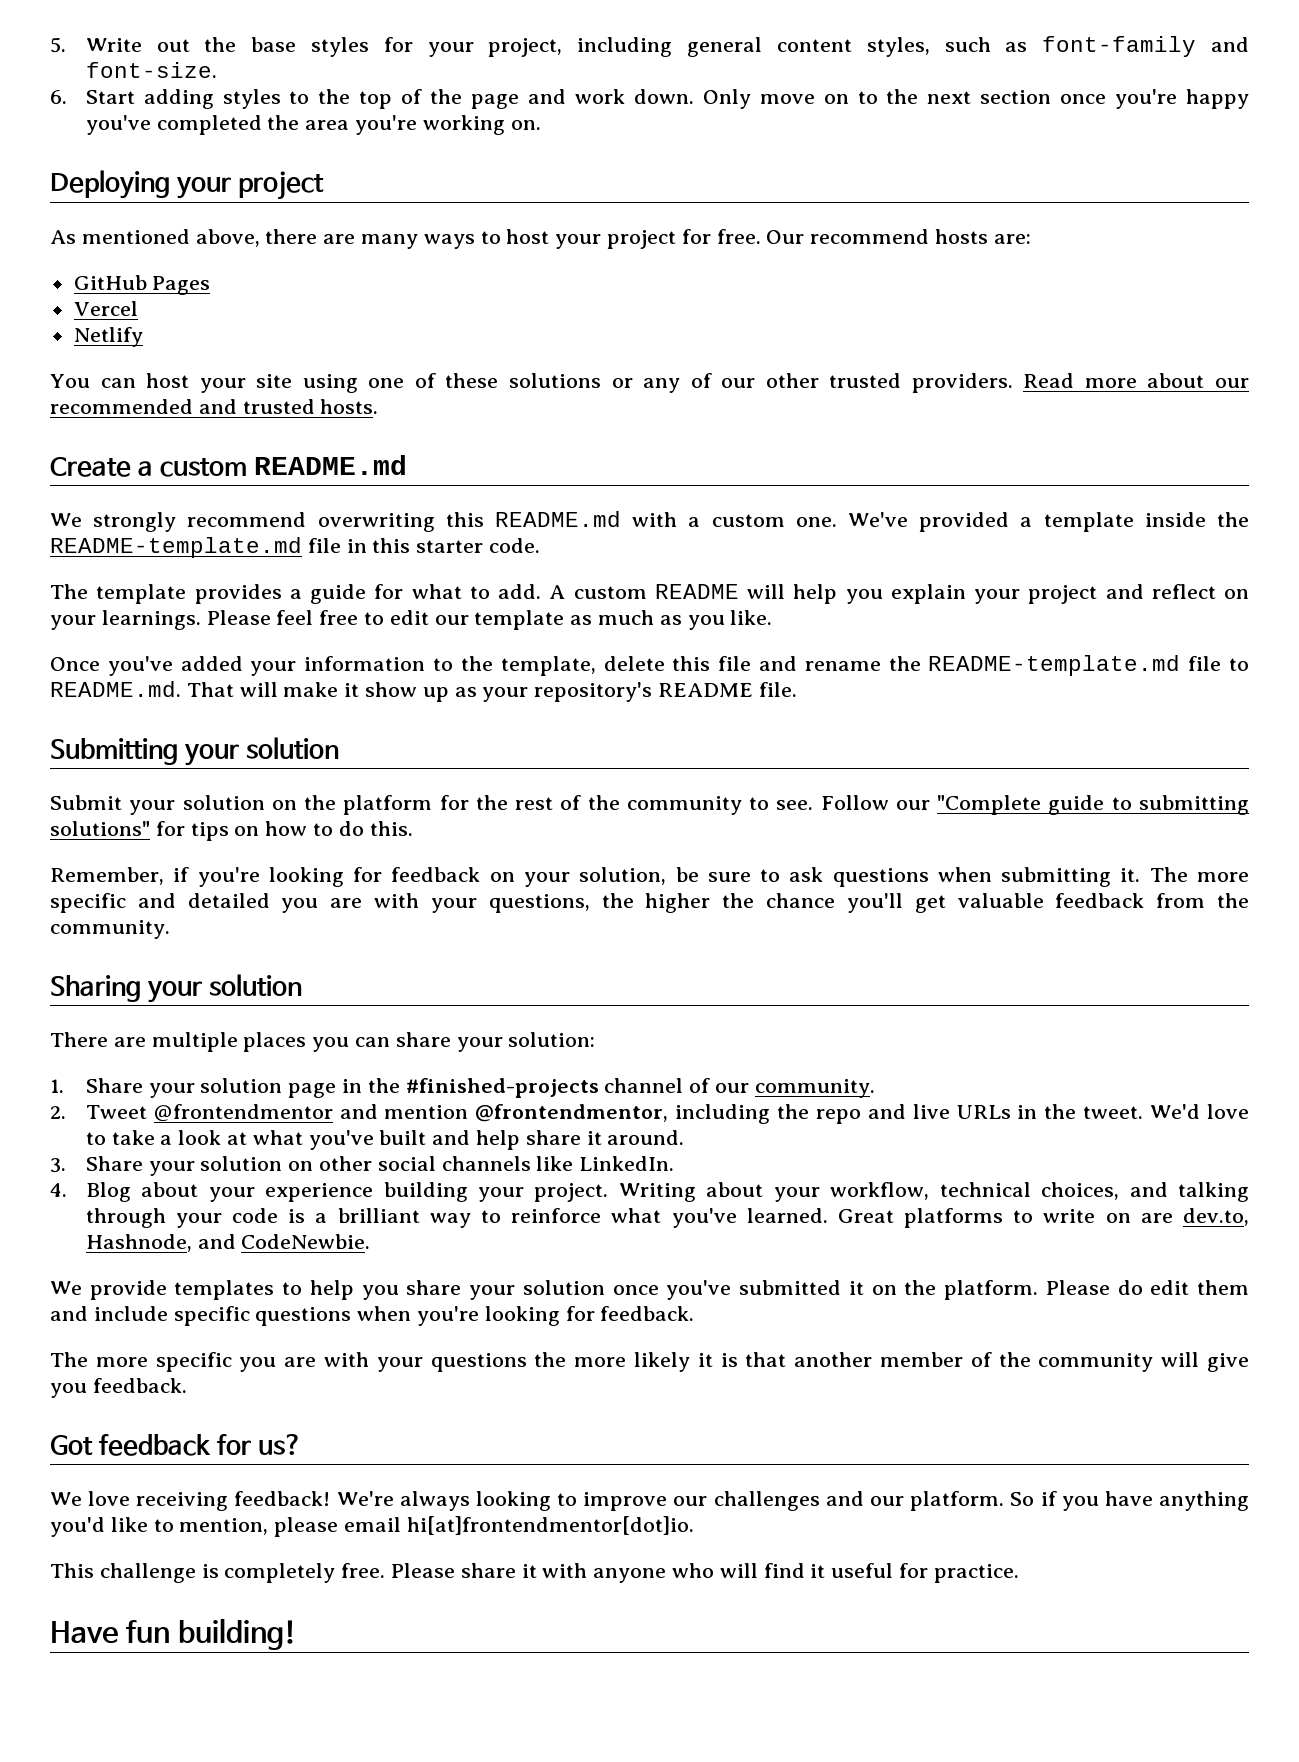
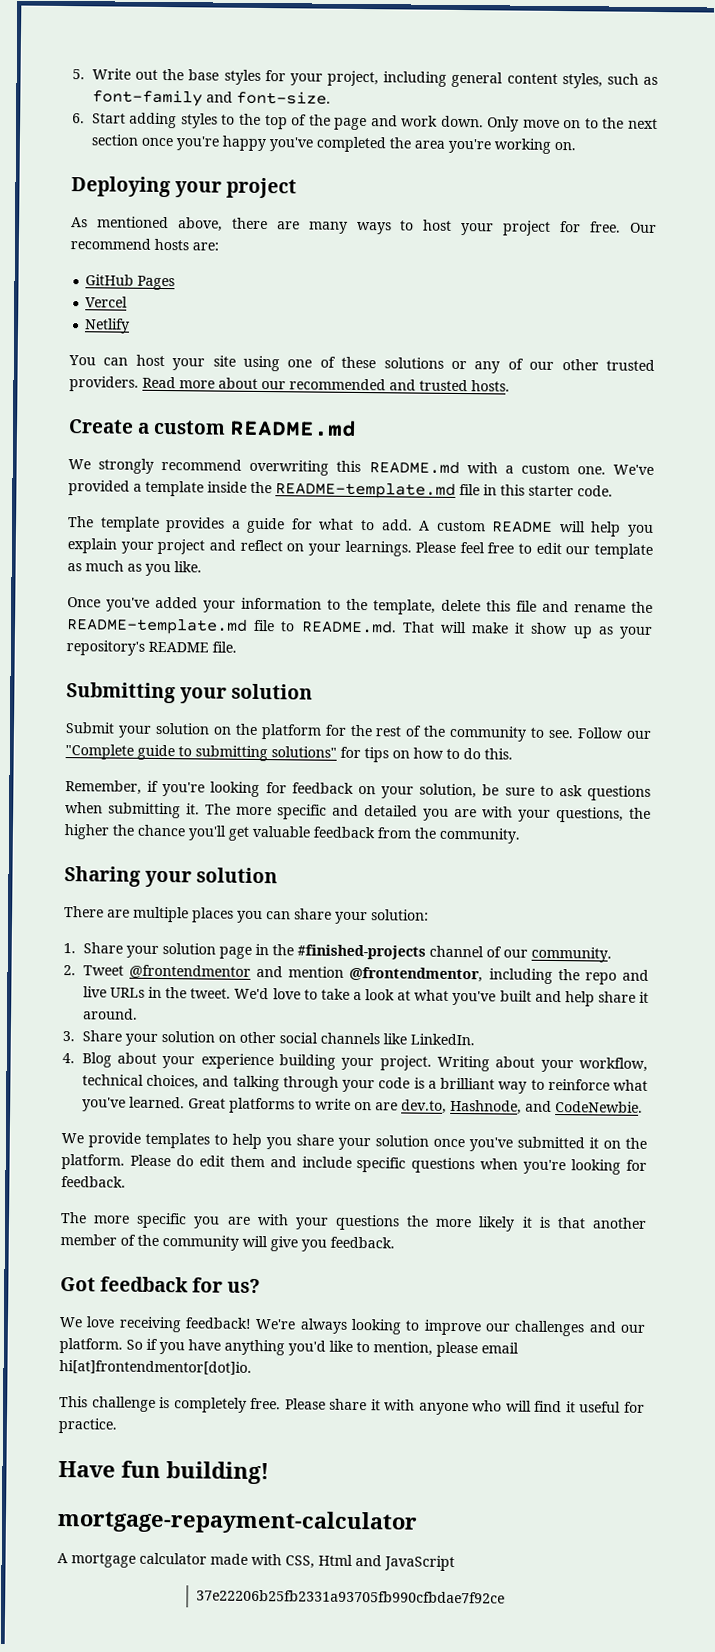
(297, 1634) none -> [57,1509,418,1535] [57,1552,455,1572] [195,1589,505,1604] // mortgage-repayment-calculator // A mortgage calculator made with CSS, Html and JavaScript // 37e22206b25fb2331a93705fb990cfbdae7f92ce

